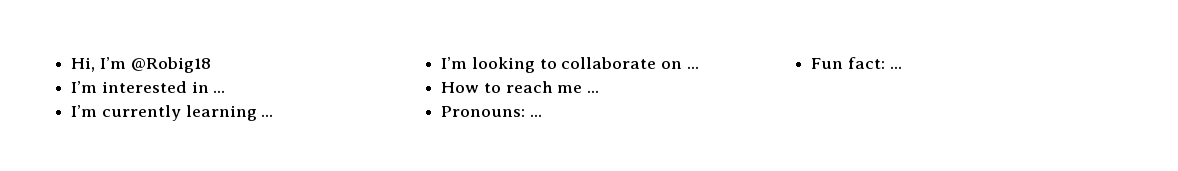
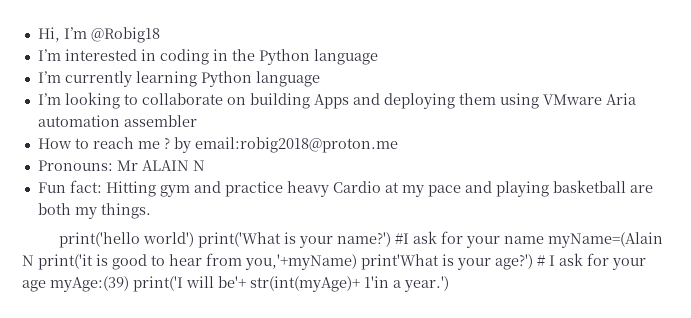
[213,90,226,93] ... -> [159,49,378,65] coding in the Python language
[261,114,274,117] ... -> [200,71,320,87] Python language
[686,66,699,69] [441,81,600,93] [441,106,542,117] [811,57,902,69] ... // How to reach me ... // Pronouns: ... // Fun fact: ... -> [249,93,636,109] [37,115,197,127] [37,137,398,153] [37,160,205,171] [37,180,653,197] [37,203,151,219] [59,231,664,248] [22,253,646,270] [22,276,449,292] building Apps and deploying them using VMware Aria automation assembler // How to reach me ? by email:robig2018@proton.me // Pronouns: Mr ALAIN N // Fun fact: Hitting gym and practice heavy Cardio at my pace and playing basketball are both my things. // print('hello world') print('What is your name?') #I ask for your name myName=(Alain N print('it is good to hear from you,'+myName) print'What is your age?') # I ask for your age myAge:(39) print('I will be'+ str(int(myAge)+ 1'in a year.')

